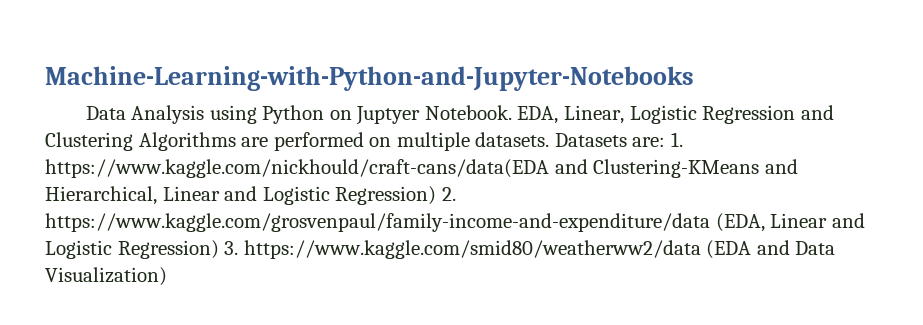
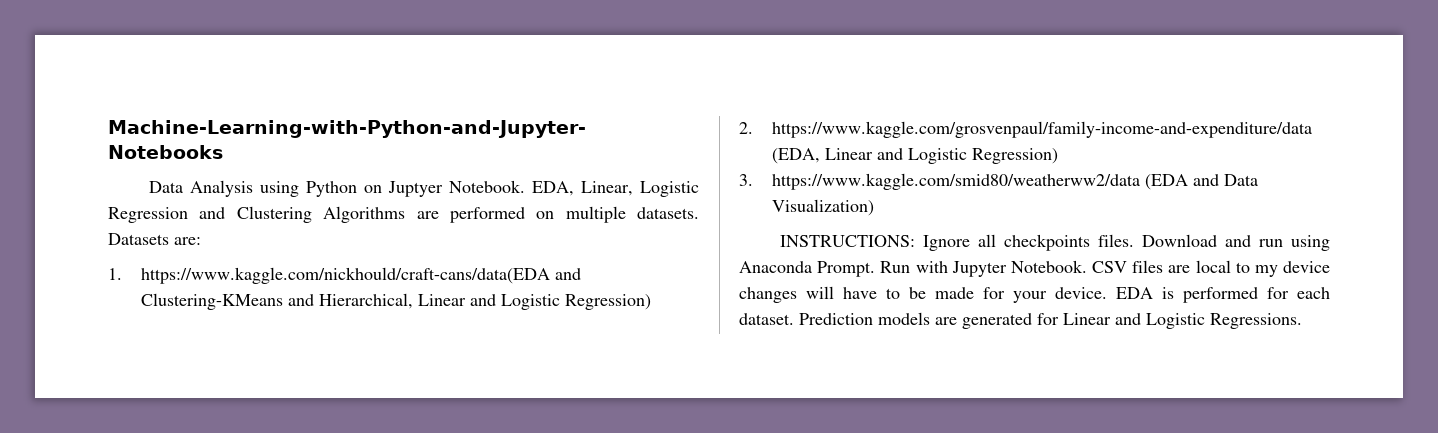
(666, 142) none -> (201, 241) //
(437, 195) none -> (652, 302) //
(219, 249) none -> (1059, 156) //
(167, 276) none -> [780,234,1330,251] [739,260,1330,277] [739,286,1330,303] [739,312,1302,329] // INSTRUCTIONS: Ignore all checkpoints files. Download and run using Anaconda Prompt. Run with Jupyter Notebook. CSV files are local to my device changes will have to be made for your device. EDA is performed for each dataset. Prediction models are generated for Linear and Logistic Regressions.

